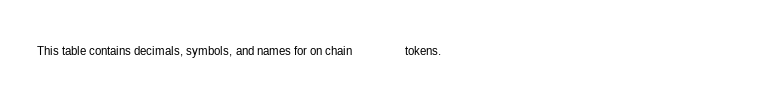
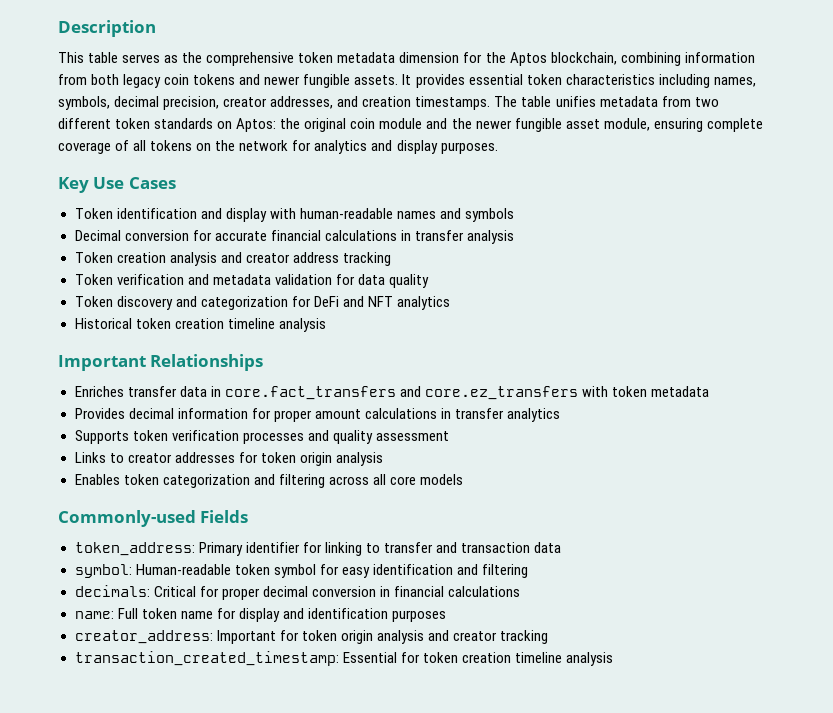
(37, 50) none -> [58,20,156,37] Description //
[89,46,441,58] contains decimals, symbols, and names for on chain tokens. -> [122,52,755,66] [58,74,756,88] [58,96,719,110] [58,118,763,132] [58,140,498,154] [58,177,176,193] [74,208,514,222] [74,230,514,244] [74,252,391,266] [74,274,429,288] [74,296,450,310] [74,318,326,332] [58,354,264,371] [74,386,709,400] [74,408,560,422] [74,430,449,444] [74,452,383,466] [74,474,463,488] [58,510,249,527] [74,542,561,556] [74,564,528,578] [74,585,520,600] [74,608,446,622] [74,630,548,644] [74,651,613,666] serves as the comprehensive token metadata dimension for the Aptos blockchain, combining information from both legacy coin tokens and newer fungible assets. It provides essential token characteristics including names, symbols, decimal precision, creator addresses, and creation timestamps. The table unifies metadata from two different token standards on Aptos: the original coin module and the newer fungible asset module, ensuring complete coverage of all tokens on the network for analytics and display purposes. // Key Use Cases // Token identification and display with human-readable names and symbols // Decimal conversion for accurate financial calculations in transfer analysis // Token creation analysis and creator address tracking // Token verification and metadata validation for data quality // Token discovery and categorization for DeFi and NFT analytics // Historical token creation timeline analysis // Important Relationships // Enriches transfer data in core.fact_transfers and core.ez_transfers with token metadata // Provides decimal information for proper amount calculations in transfer analytics // Supports token verification processes and quality assessment // Links to creator addresses for token origin analysis // Enables token categorization and filtering across all core models // Commonly-used Fields // token_address: Primary identifier for linking to transfer and transaction data // symbol: Human-readable token symbol for easy identification and filtering // decimals: Critical for proper decimal conversion in financial calculations // name: Full token name for display and identification purposes // creator_address: Important for token origin analysis and creator tracking // transaction_created_timestamp: Essential for token creation timeline analysis

